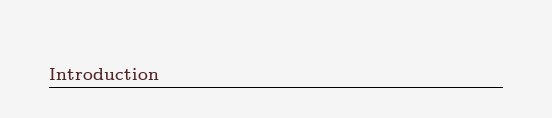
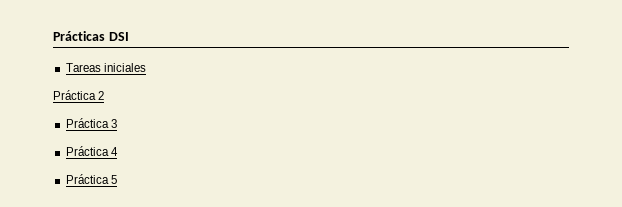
[49,68,159,80] Introduction -> [53,31,129,41] [65,63,146,72] [53,90,105,100] [65,118,117,128] [65,146,118,156] [65,174,117,184] Prácticas DSI // Tareas iniciales // Práctica 2 // Práctica 3 // Práctica 4 // Práctica 5

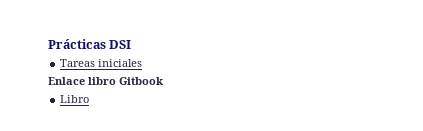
[53,90,105,100] [65,118,117,128] [65,146,118,156] [65,174,117,184] Práctica 2 // Práctica 3 // Práctica 4 // Práctica 5 -> [48,77,163,85] [60,95,90,103] Enlace libro Gitbook // Libro

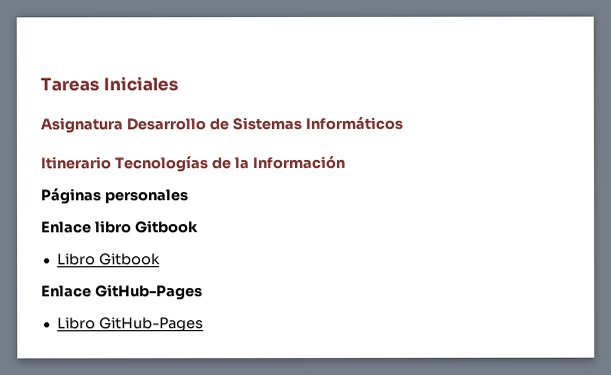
[48,39,132,49] [60,59,143,67] Prácticas DSI // Tareas iniciales -> [40,76,178,92] [40,116,403,134] [40,155,345,173] [41,188,189,205] Tareas Iniciales // Asignatura Desarrollo de Sistemas Informáticos // Itinerario Tecnologías de la Información // Páginas personales
(90, 99) none -> [98,253,161,266] [41,284,203,301] [56,317,204,333] Gitbook // Enlace GitHub-Pages // Libro GitHub-Pages

